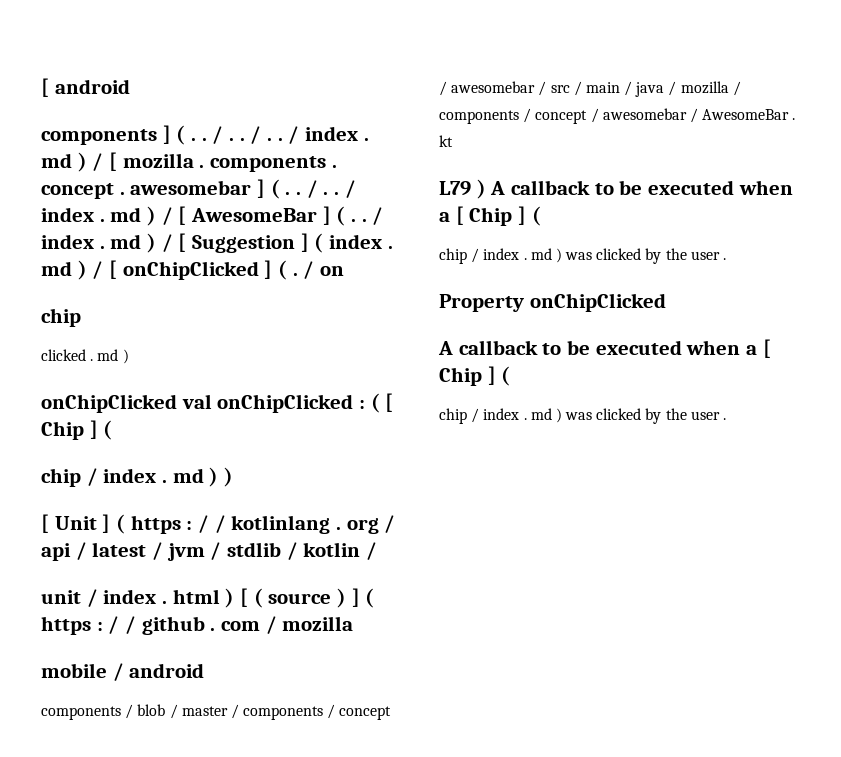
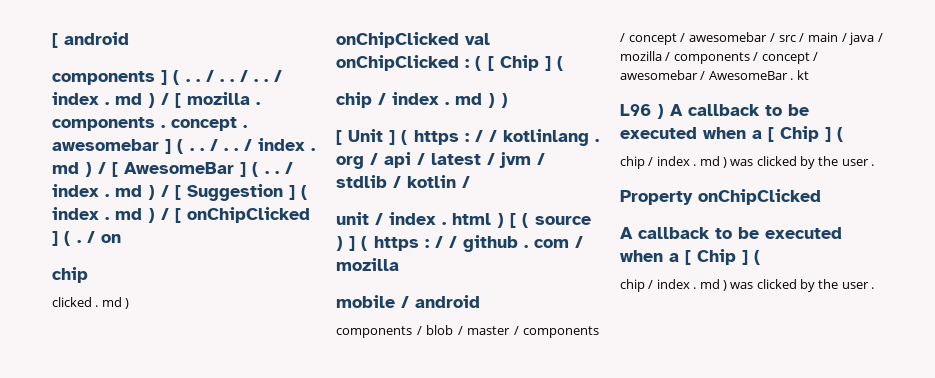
[439,181,471,196] L79 -> [620,104,651,116] L96

